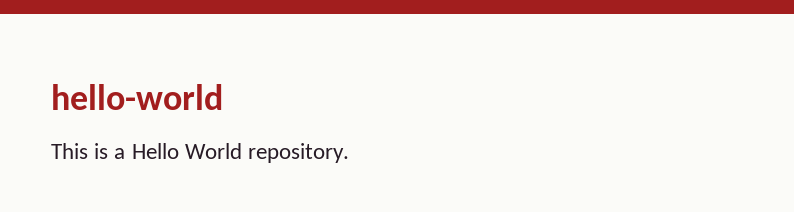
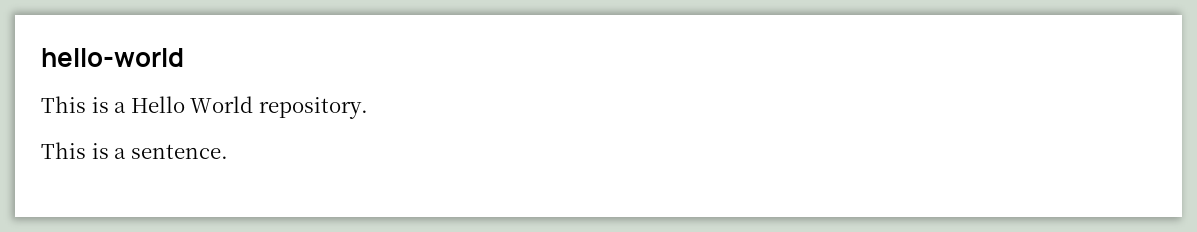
(350, 153) none -> [41,142,228,159] // This is a sentence.

